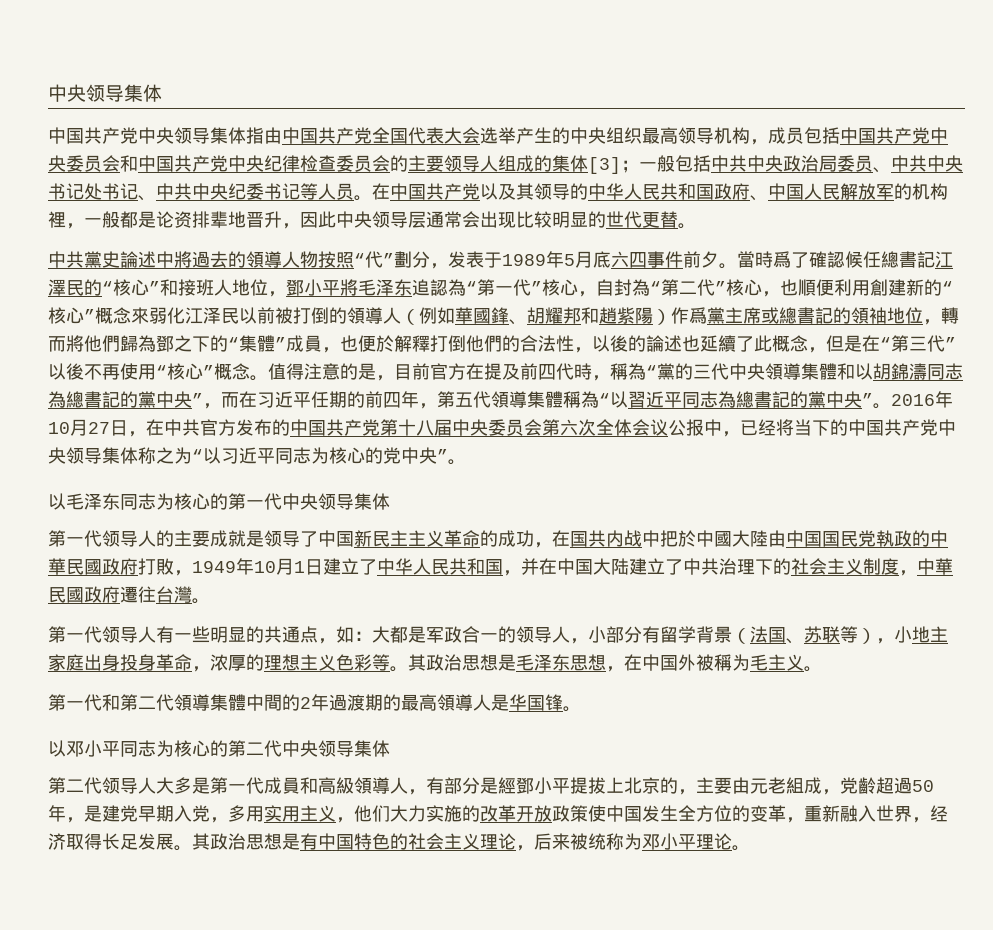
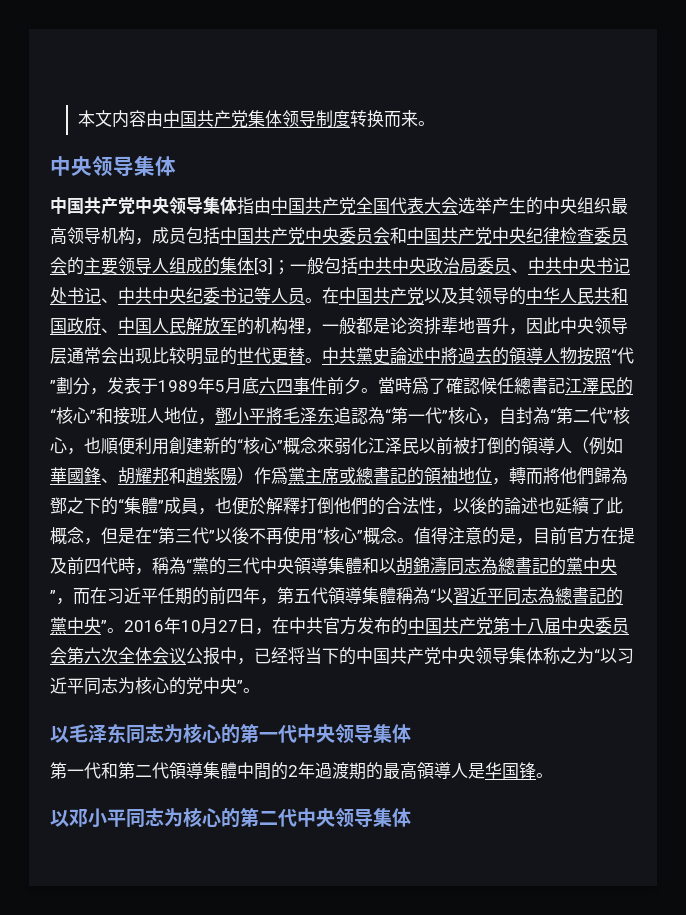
(48, 93) none -> [77,110,435,128] 本文内容由中国共产党集体领导制度转换而来。 //
(696, 226) // -> (322, 360) none
[48,530,948,548] [48,558,953,576] [48,586,210,604] [48,626,948,644] [48,654,822,672] // 第一代领导人的主要成就是领导了中国新民主主义革命的成功，在国共内战中把於中國大陸由中国国民党執政的中華民國政府打敗，1949年10月1日建立了中华人民共和国，并在中国大陆建立了中共治理下的社会主义制度，中華民國政府遷往台灣。 // 第一代领导人有一些明显的共通点，如：大都是军政合一的领导人，小部分有留学背景（法国、苏联等），小地主家庭出身投身革命，浓厚的理想主义色彩等。其政治思想是毛泽东思想，在中国外被稱为毛主义。 -> (411, 733) none
[48,777,934,795] [48,805,948,823] [48,833,750,851] // 第二代领导人大多是第一代成員和高級領導人，有部分是經鄧小平提拔上北京的，主要由元老組成，党齡超過50年，是建党早期入党，多用实用主义，他们大力实施的改革开放政策使中国发生全方位的变革，重新融入世界，经济取得长足发展。其政治思想是有中国特色的社会主义理论，后来被统称为邓小平理论。 -> (411, 817) none

